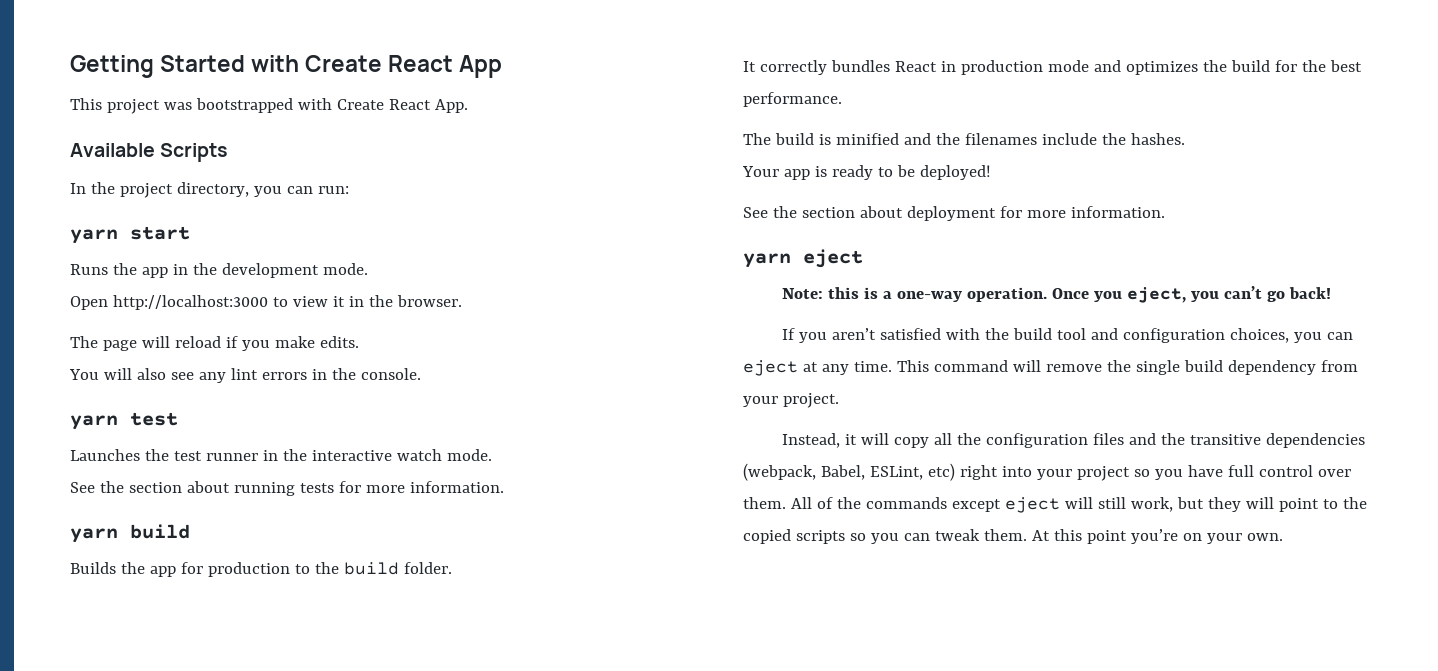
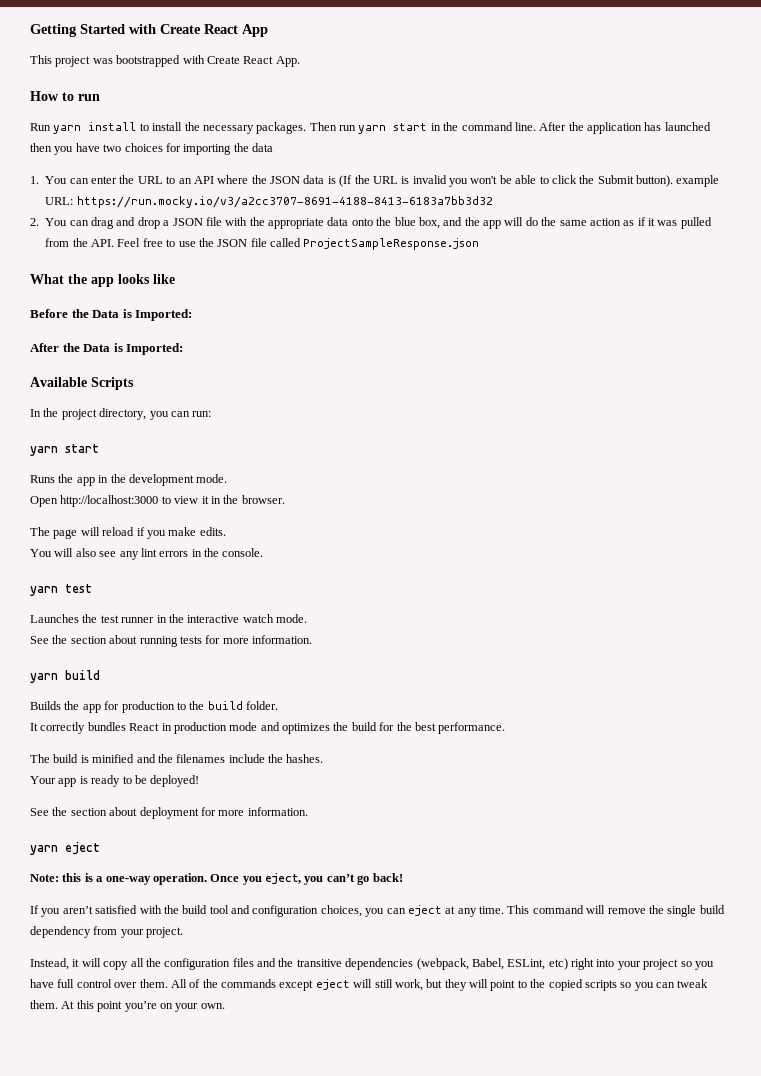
(468, 106) none -> [30,91,100,101] [30,122,711,134] [30,143,273,155] [30,175,720,187] [45,196,493,208] [30,217,712,229] [45,238,480,250] [30,274,175,287] [30,309,193,321] [30,343,184,355] // How to run // Run yarn install to install the necessary packages. Then run yarn start in the command line. After the application has launched then you have two choices for importing the data // 1. You can enter the URL to an API where the JSON data is (If the URL is invalid you won't be able to click the Submit button). example URL: https://run.mocky.io/v3/a2cc3707-8691-4188-8413-6183a7bb3d32 // 2. You can drag and drop a JSON file with the appropriate data onto the blue box, and the app will do the same action as if it was pulled from the API. Feel free to use the JSON file called ProjectSampleResponse.json // What the app looks like // Before the Data is Imported: // After the Data is Imported:

